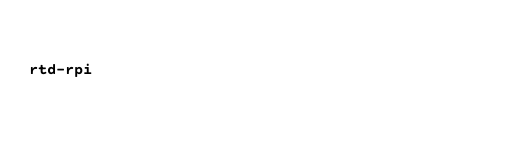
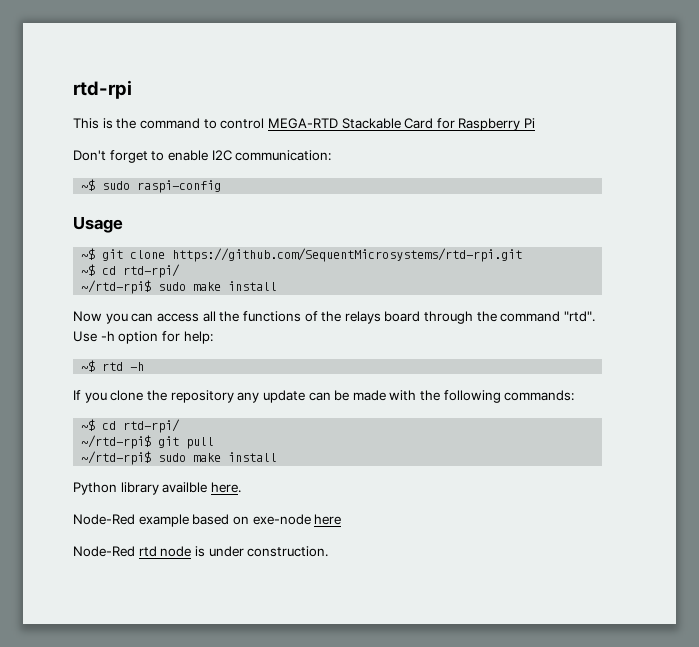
(92, 70) none -> [73,118,536,131] [73,150,332,163] [81,179,222,193] [73,216,123,233] [81,248,523,262] [81,264,181,278] [81,280,278,294] [73,311,596,324] [73,331,213,344] [81,360,145,372] [73,390,575,403] [81,419,181,433] [81,435,215,449] [81,451,278,465] [73,482,241,495] [73,514,342,527] [73,546,329,557] // This is the command to control MEGA-RTD Stackable Card for Raspberry Pi // Don't forget to enable I2C communication: // ~$ sudo raspi-config // Usage // ~$ git clone https://github.com/SequentMicrosystems/rtd-rpi.git // ~$ cd rtd-rpi/ // ~/rtd-rpi$ sudo make install // Now you can access all the functions of the relays board through the command "rtd". Use -h option for help: // ~$ rtd -h // If you clone the repository any update can be made with the following commands: // ~$ cd rtd-rpi/ // ~/rtd-rpi$ git pull // ~/rtd-rpi$ sudo make install // Python library availble here. // Node-Red example based on exe-node here // Node-Red rtd node is under construction.

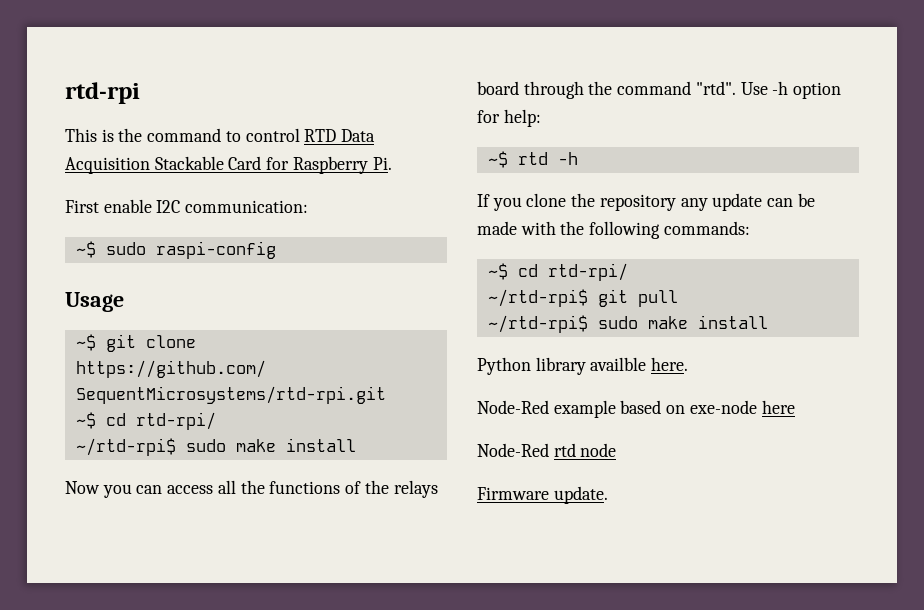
[267,118,338,129] MEGA-RTD -> [304,129,376,142] [65,157,150,174] RTD Data Acquisition
[524,118,536,128] [73,150,165,163] Pi // Don't forget to -> [372,157,392,170] [65,200,99,213] Pi. // First
[194,546,329,557] is under construction. -> [477,486,608,504] // Firmware update.

